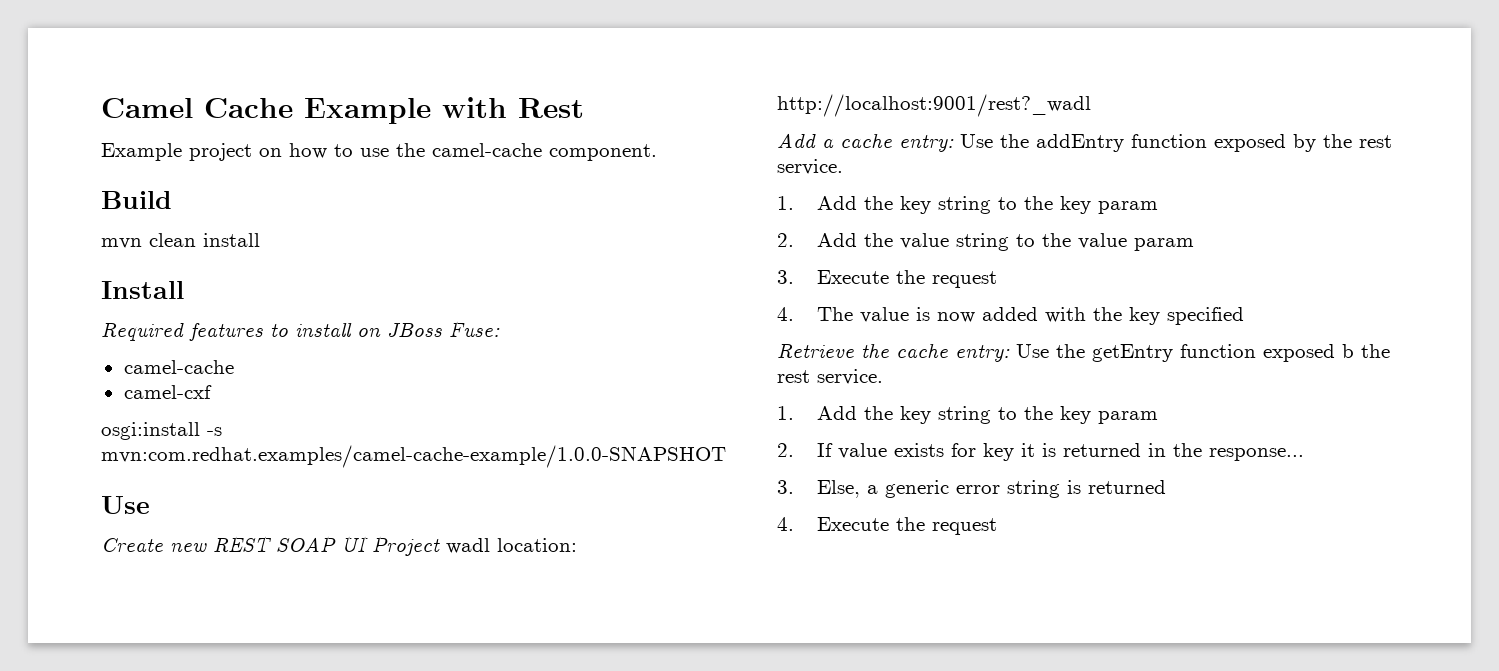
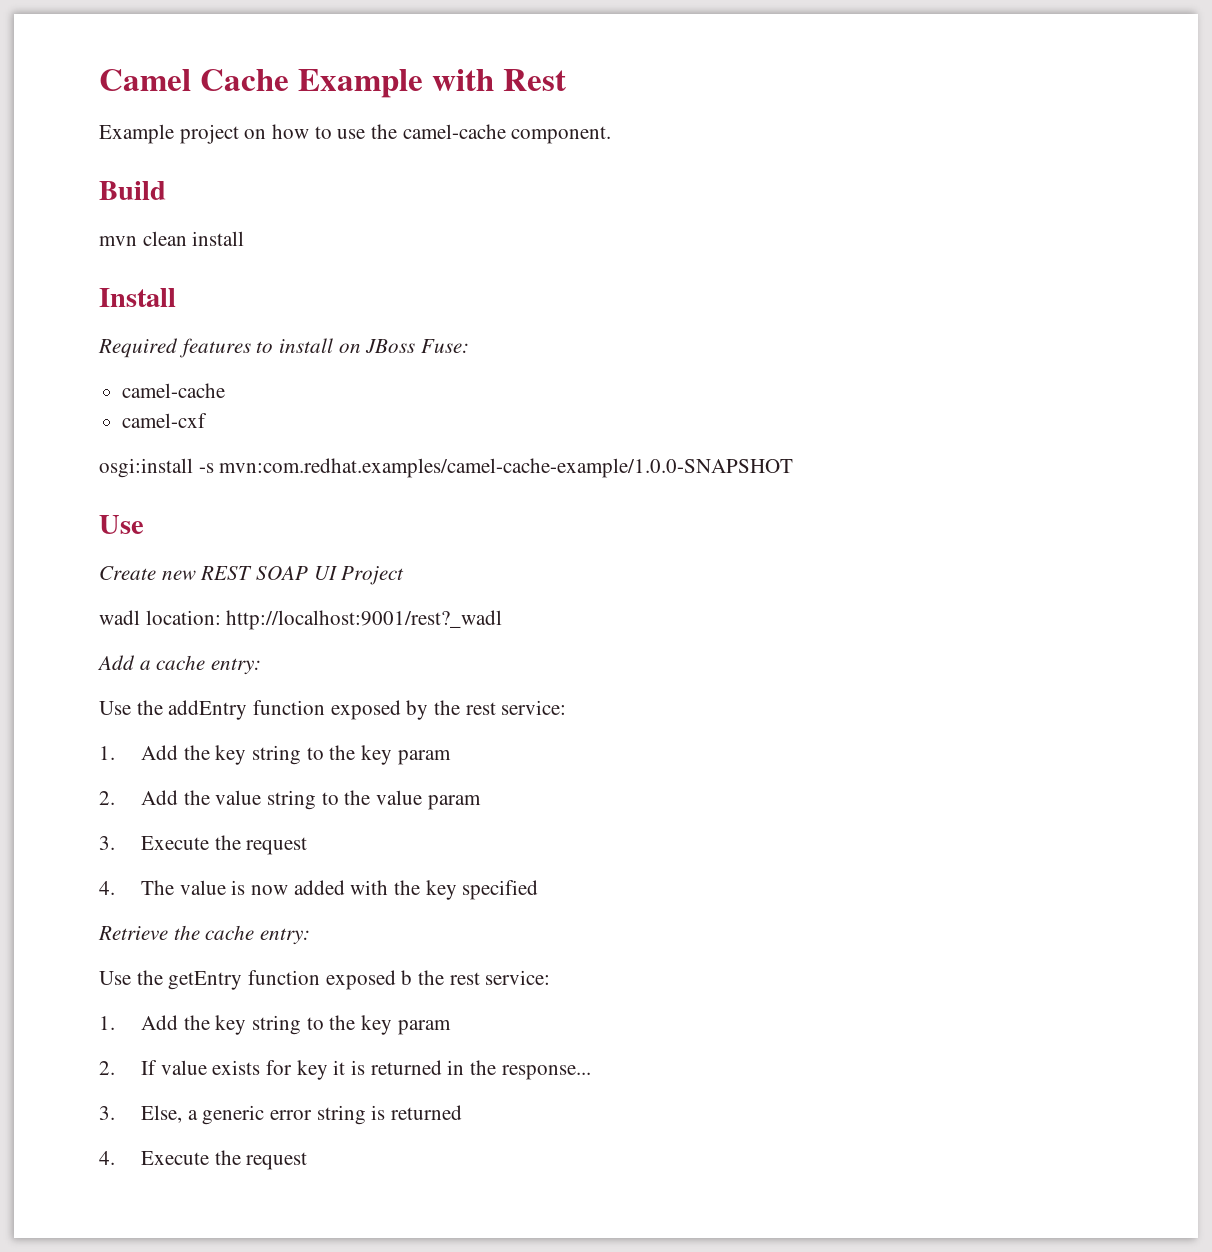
(440, 546) none -> (405, 575) //
(954, 143) none -> (262, 666) //
[777,159,843,175] service. -> [501,700,567,715] service:
(1010, 353) none -> (311, 936) //
[817,369,883,385] service. -> [485,970,551,985] service:

